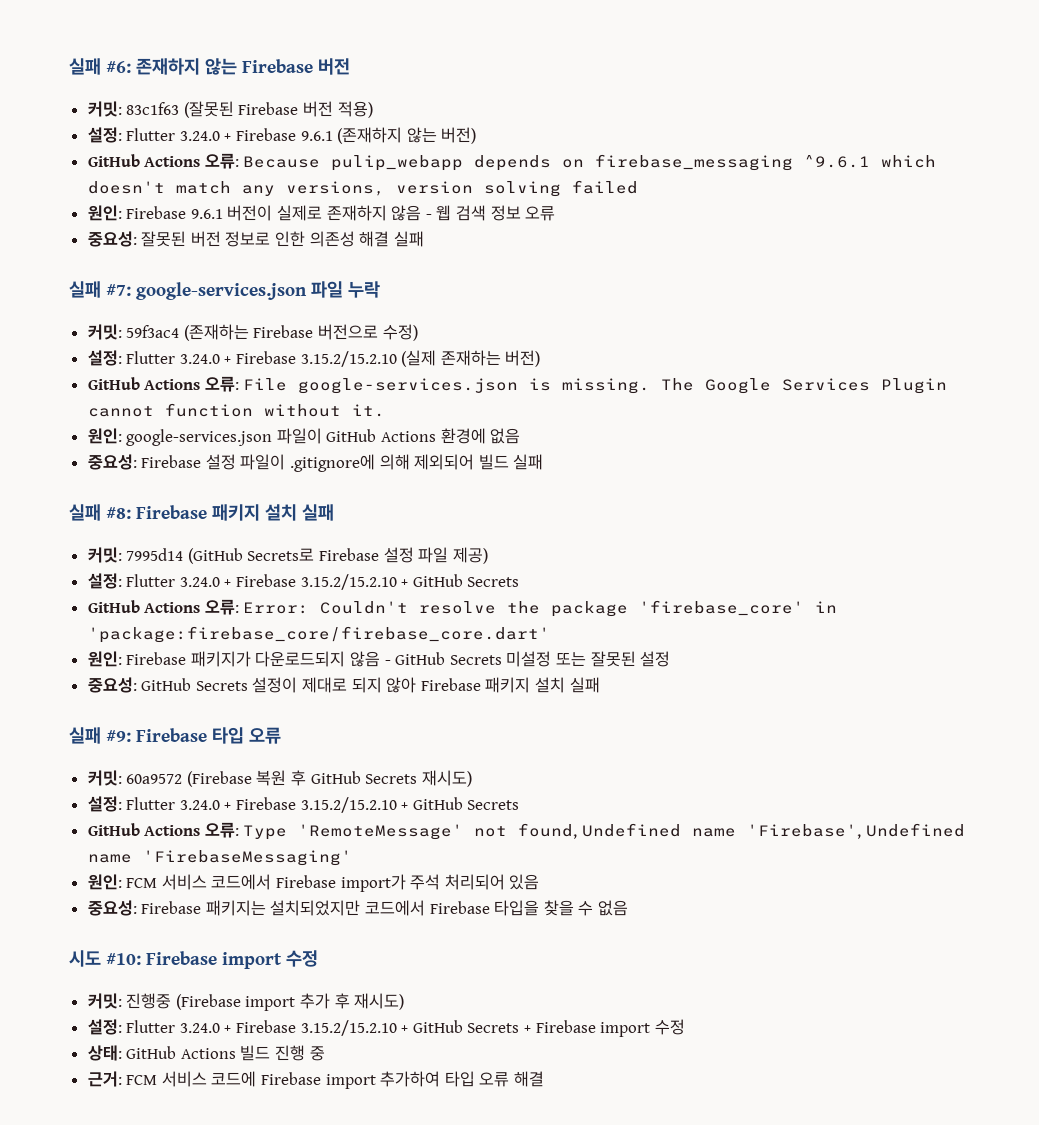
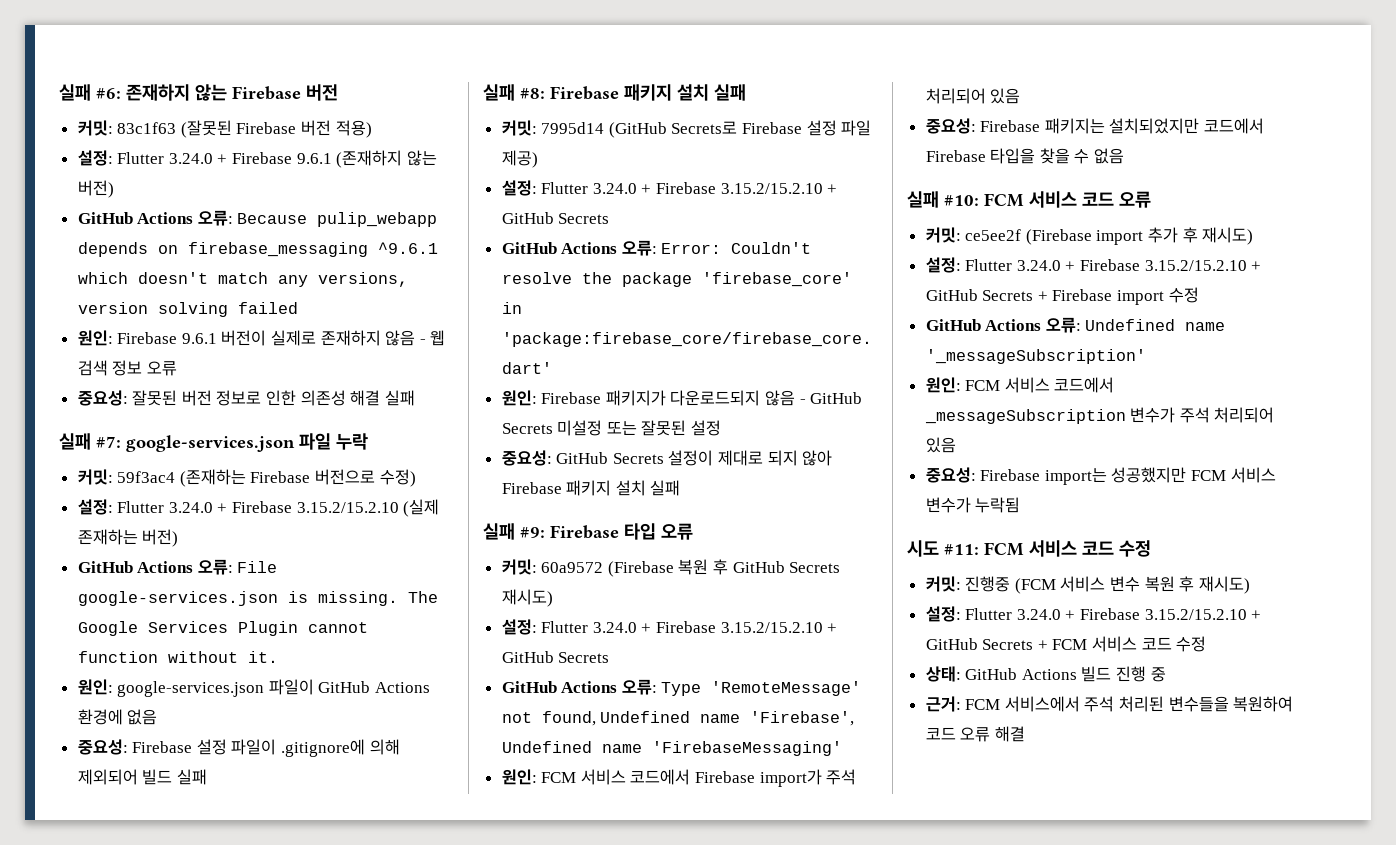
[69,950,318,969] [87,993,172,1009] 시도 #10: Firebase import 수정 // 커밋: 진행중 -> [907,191,1151,208] [925,227,1022,243] 실패 #10: FCM 서비스 코드 오류 // 커밋: ce5ee2f
(685, 1027) none -> [925,317,1226,333] [925,349,1146,364] [925,377,1115,393] [924,407,1275,424] [925,437,956,453] [925,467,1276,485] [925,497,1021,513] [907,540,1151,557] [925,576,1250,594] [925,606,1262,622] [925,636,1207,652] // GitHub Actions 오류: Undefined name '_messageSubscription' // 원인: FCM 서비스 코드에서 _messageSubscription 변수가 주석 처리되어 있음 // 중요성: Firebase import는 성공했지만 FCM 서비스 변수가 누락됨 // 시도 #11: FCM 서비스 코드 수정 // 커밋: 진행중 (FCM 서비스 변수 복원 후 재시도) // 설정: Flutter 3.24.0 + Firebase 3.15.2/15.2.10 + GitHub Secrets + FCM 서비스 코드 수정
[161,1071,475,1089] 서비스 코드에 Firebase import 추가하여 타입 -> [1004,696,1294,712] [925,727,956,740] 서비스에서 주석 처리된 변수들을 복원하여 코드

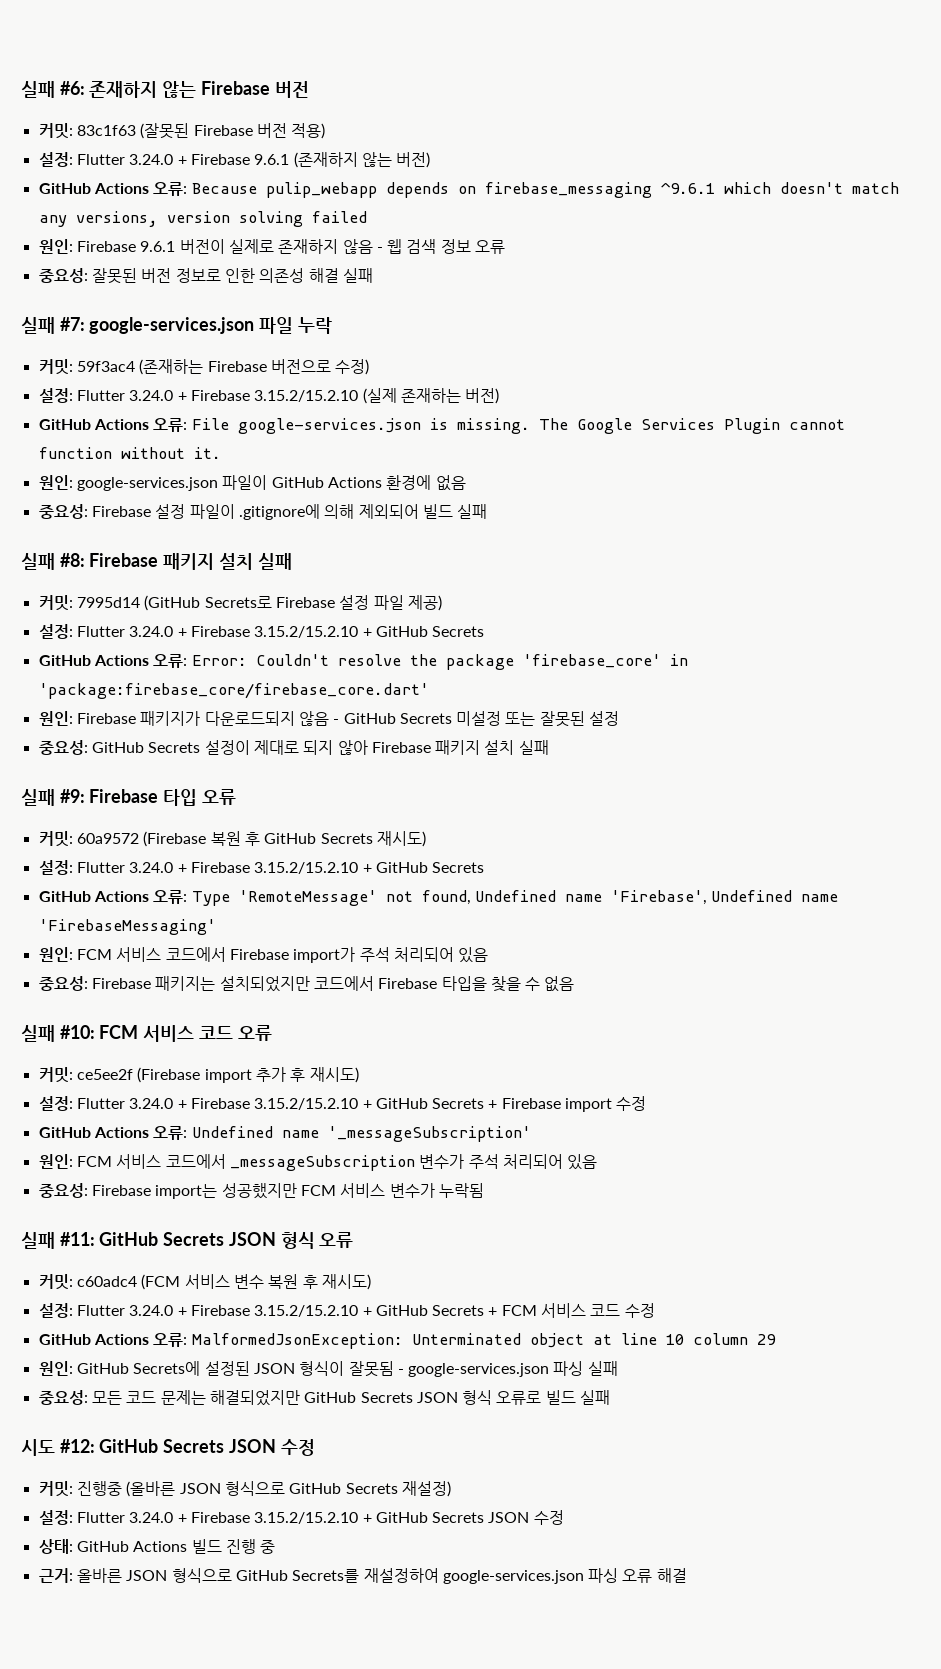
[907,540,1151,557] [925,576,1011,592] 시도 #11: FCM 서비스 코드 수정 // 커밋: 진행중 -> [21,1232,354,1249] [38,1274,137,1290] 실패 #11: GitHub Secrets JSON 형식 오류 // 커밋: c60adc4
(1207, 644) none -> [38,1333,776,1349] [38,1361,618,1377] [38,1390,611,1406] [21,1439,315,1456] [38,1481,451,1497] [38,1510,564,1525] // GitHub Actions 오류: MalformedJsonException: Unterminated object at line 10 column 29 // 원인: GitHub Secrets에 설정된 JSON 형식이 잘못됨 - google-services.json 파싱 실패 // 중요성: 모든 코드 문제는 해결되었지만 GitHub Secrets JSON 형식 오류로 빌드 실패 // 시도 #12: GitHub Secrets JSON 수정 // 커밋: 진행중 (올바른 JSON 형식으로 GitHub Secrets 재설정) // 설정: Flutter 3.24.0 + Firebase 3.15.2/15.2.10 + GitHub Secrets JSON 수정
[965,696,1294,712] [925,727,956,740] FCM 서비스에서 주석 처리된 변수들을 복원하여 코드 -> [76,1568,619,1584] 올바른 JSON 형식으로 GitHub Secrets를 재설정하여 google-services.json 파싱

